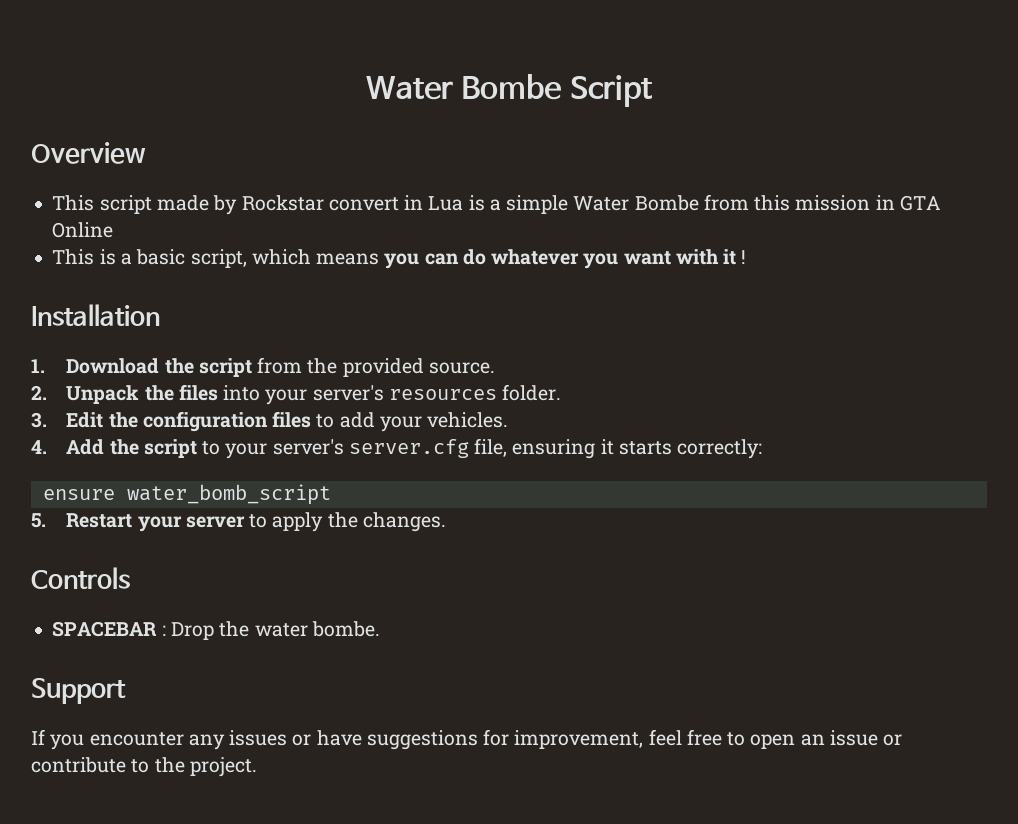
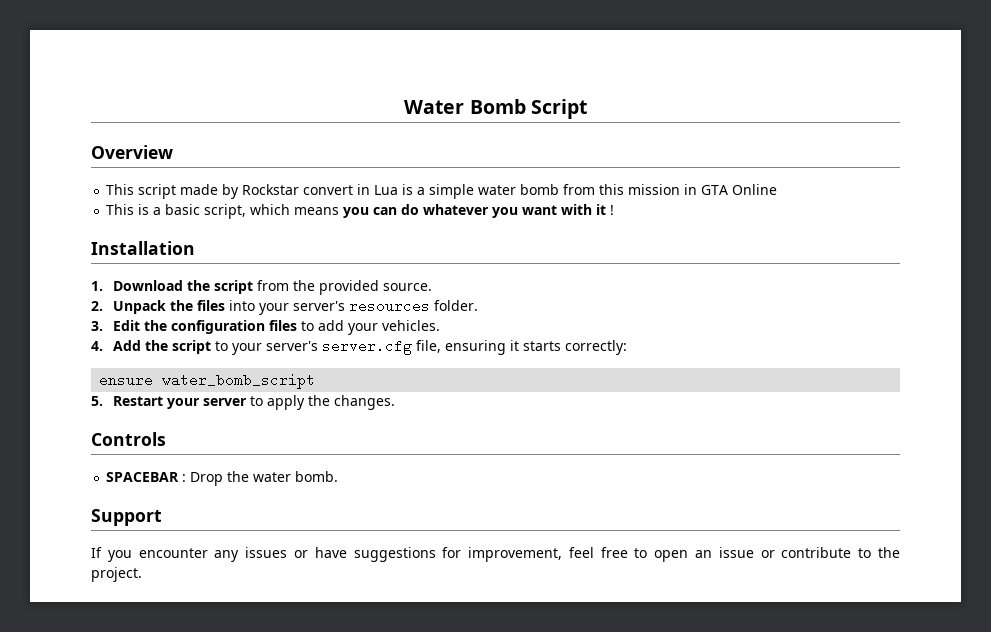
[366,74,562,100] Water Bombe -> [404,99,526,114] Water Bomb
[573,195,699,211] Water Bombe -> [478,184,560,195] water bomb
[311,621,380,637] bombe. -> [295,471,339,482] bomb.

